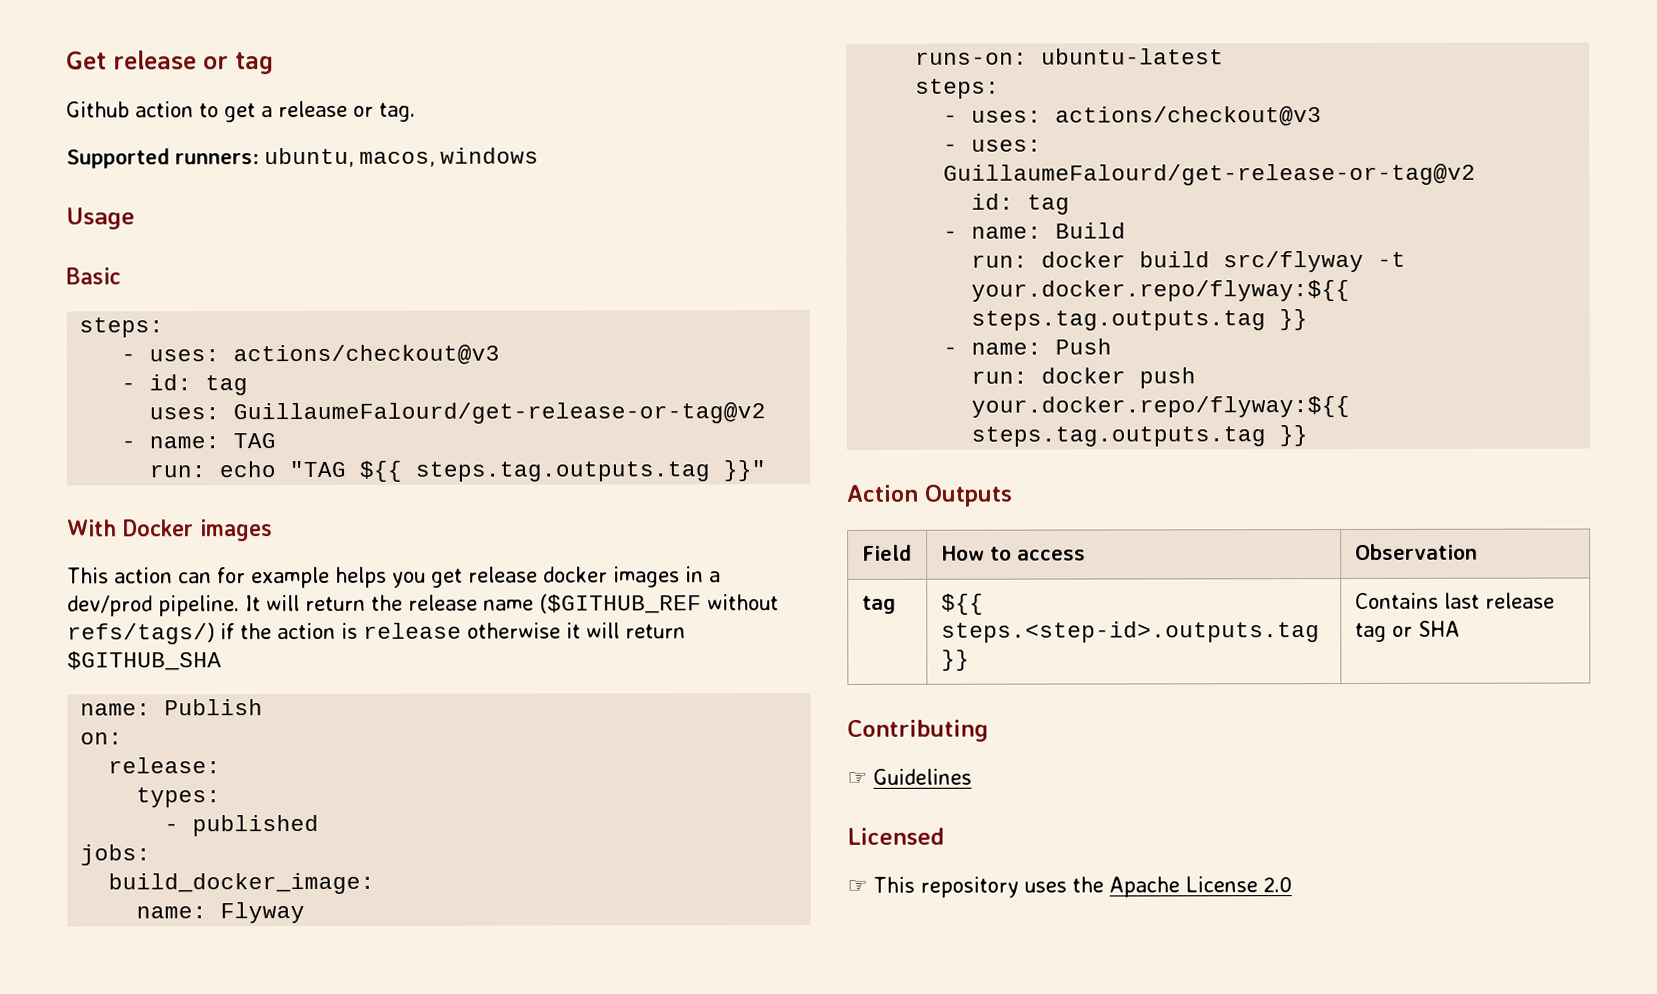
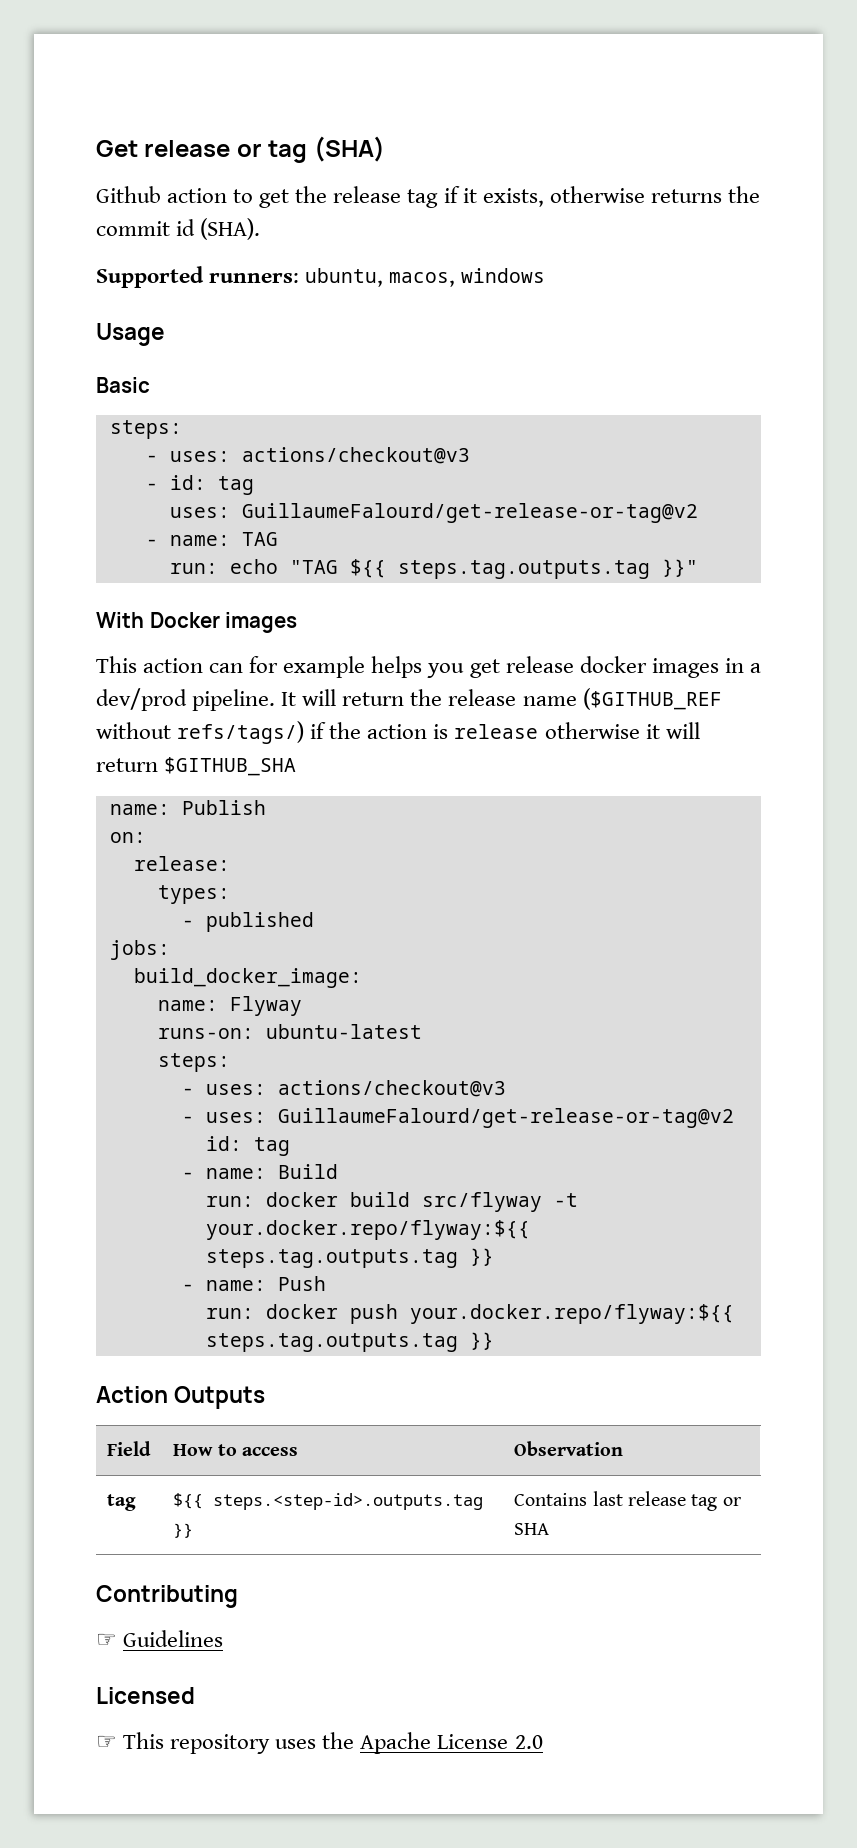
(274, 63) none -> [313,136,385,162] (SHA)
[261,100,416,122] a release or tag. -> [295,186,760,208] [96,218,261,240] the release tag if it exists, otherwise returns the commit id (SHA).

